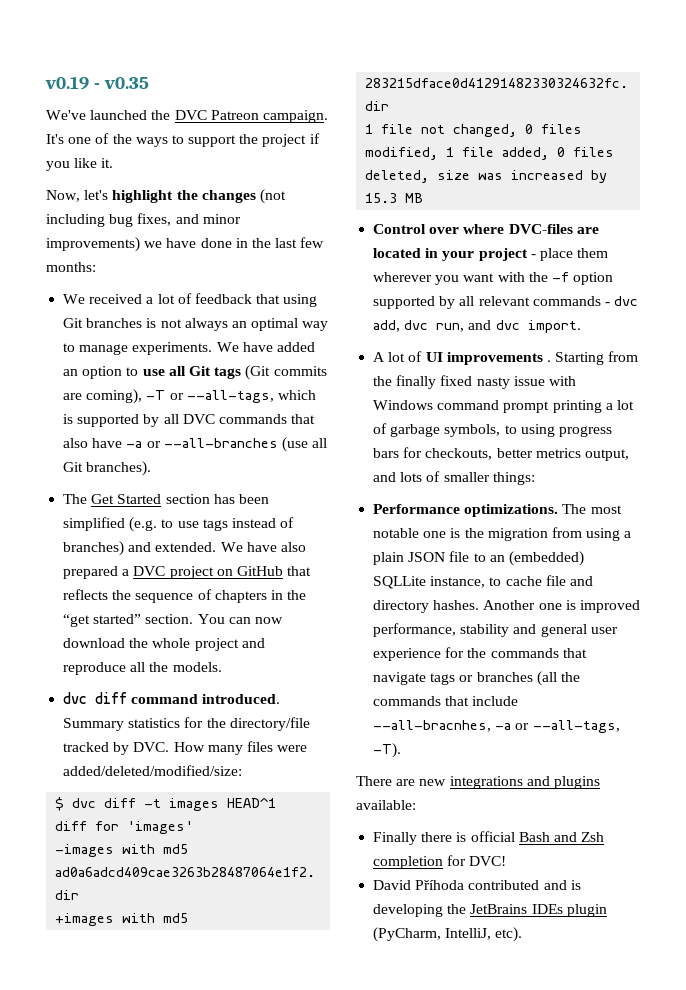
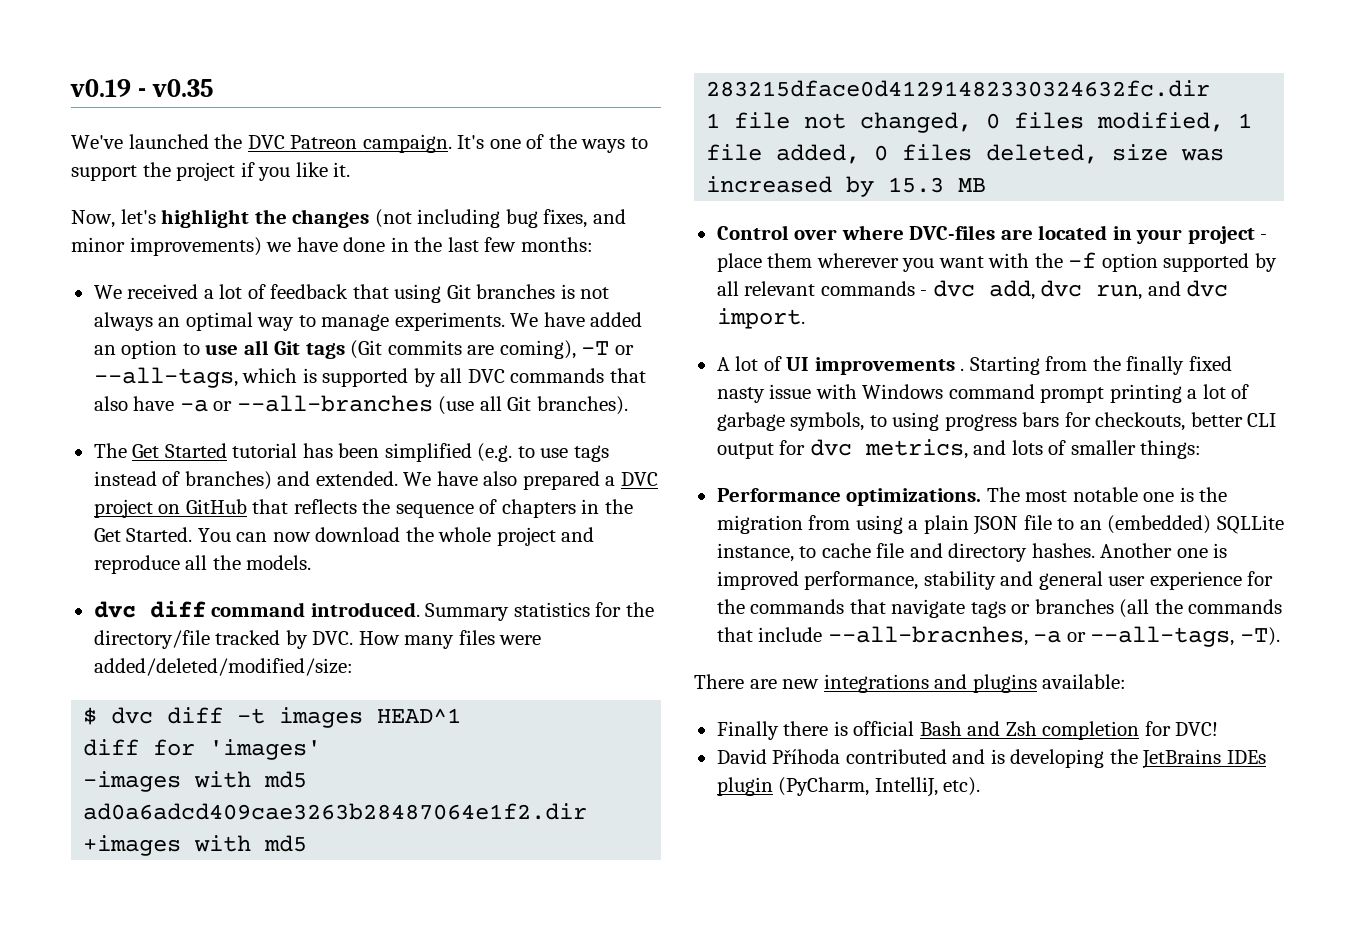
[165,494,210,504] section -> [232,443,298,458] tutorial
[63,614,194,627] “get started” section. -> [93,527,193,542] Get Started.
[535,448,629,461] metrics output, -> [1247,413,1277,427] [716,439,968,459] CLI output for dvc metrics,

